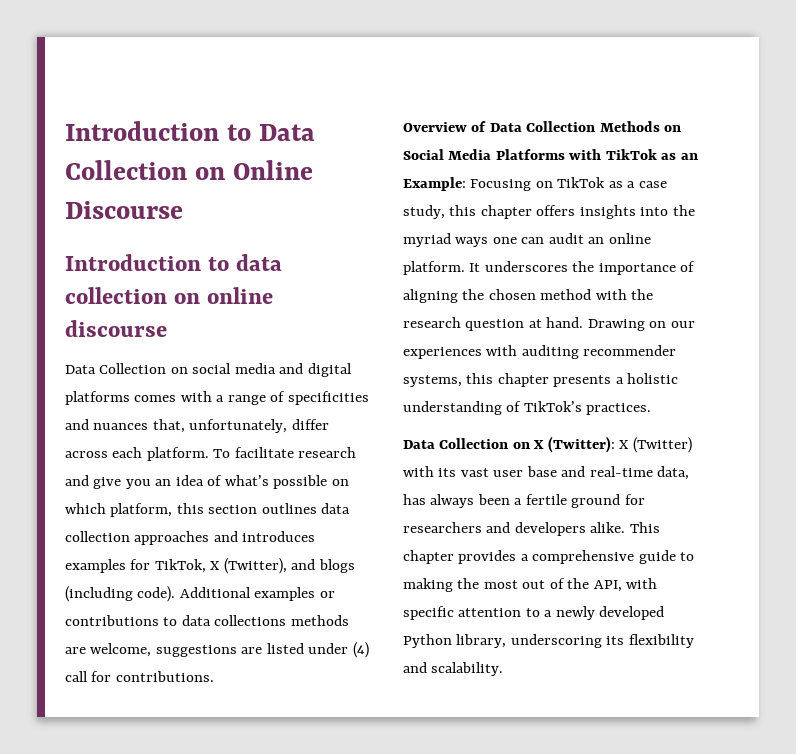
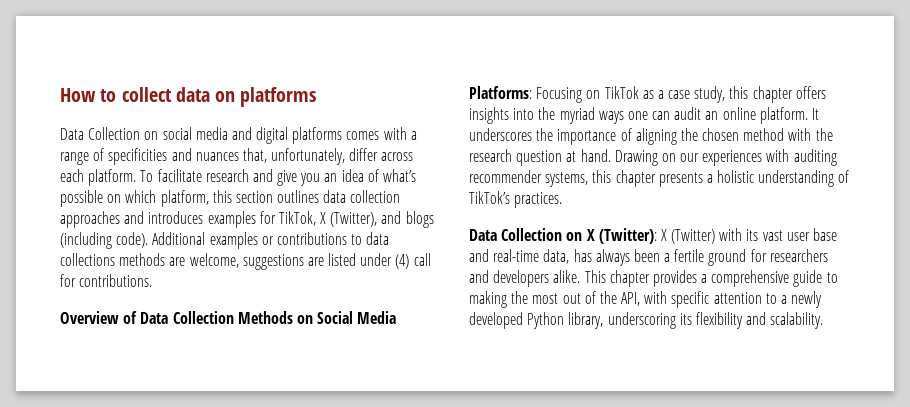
[65,121,316,141] [65,160,314,180] [65,201,183,219] [65,254,283,271] [65,287,274,304] [65,320,167,337] Introduction to Data Collection on Online Discourse // Introduction to data collection on online discourse -> [60,87,317,107] How to collect data on platforms
[495,149,698,160] [403,177,466,191] Platforms with TikTok as an Example: -> [469,86,532,99] Platforms:

